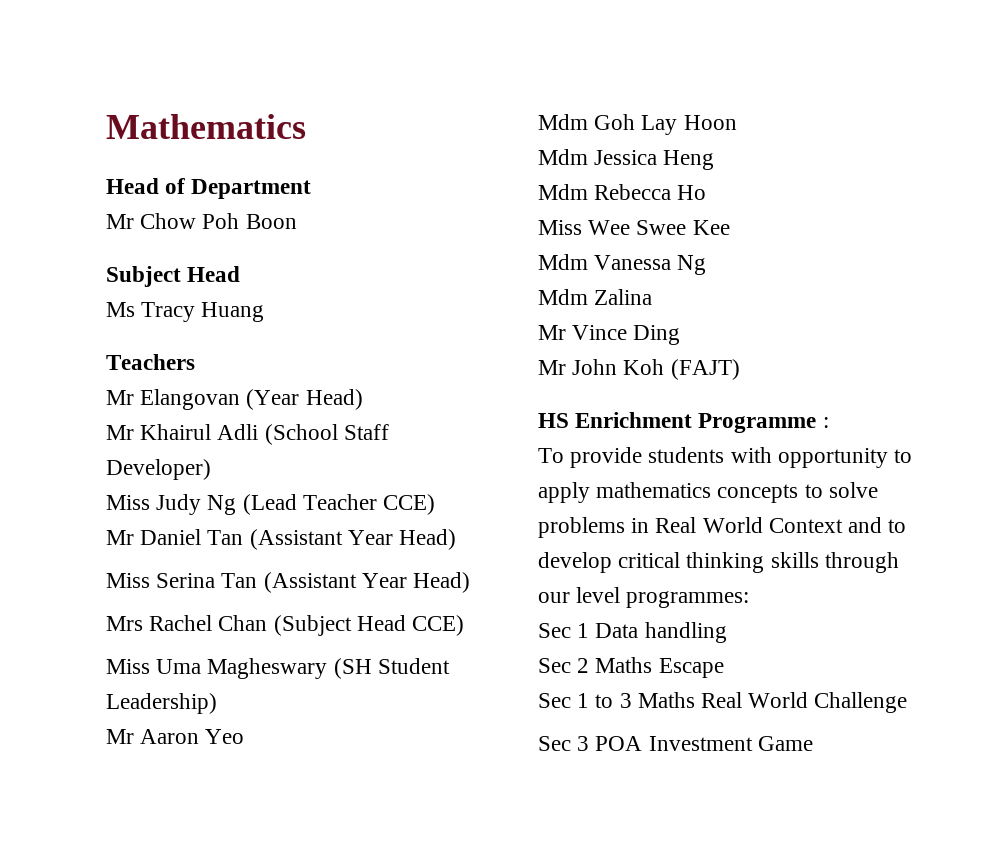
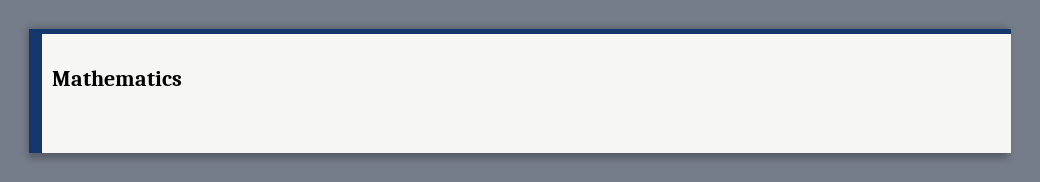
[106,178,312,199] [106,213,297,229] [106,266,241,287] [106,302,265,322] [106,354,195,370] [106,389,363,410] [106,424,389,445] [106,459,211,480] [106,494,436,515] [106,529,457,550] [106,572,471,593] [106,615,465,636] [106,658,450,679] [106,693,217,714] [106,729,245,744] [538,114,737,135] [538,149,715,170] [538,184,707,200] [538,220,730,235] [538,254,707,275] [538,289,653,305] [538,325,681,345] [538,359,740,380] [538,412,829,433] [538,447,913,468] [538,482,878,503] [538,517,907,538] [538,552,899,573] [538,587,750,608] [538,622,727,643] [538,657,724,678] [538,692,908,713] [538,736,813,751] // Head of Department // Mr Chow Poh Boon // Subject Head // Ms Tracy Huang // Teachers // Mr Elangovan (Year Head) // Mr Khairul Adli (School Staff Developer) // Miss Judy Ng (Lead Teacher CCE) // Mr Daniel Tan (Assistant Year Head) // Miss Serina Tan (Assistant Year Head) // Mrs Rachel Chan (Subject Head CCE) // Miss Uma Magheswary (SH Student Leadership) // Mr Aaron Yeo // Mdm Goh Lay Hoon // Mdm Jessica Heng // Mdm Rebecca Ho // Miss Wee Swee Kee // Mdm Vanessa Ng // Mdm Zalina // Mr Vince Ding // Mr John Koh (FAJT) // HS Enrichment Programme : // To provide students with opportunity to apply mathematics concepts to solve problems in Real World Context and to develop critical thinking skills through our level programmes: // Sec 1 Data handling // Sec 2 Maths Escape // Sec 1 to 3 Maths Real World Challenge // Sec 3 POA Investment Game -> (182, 78) none

